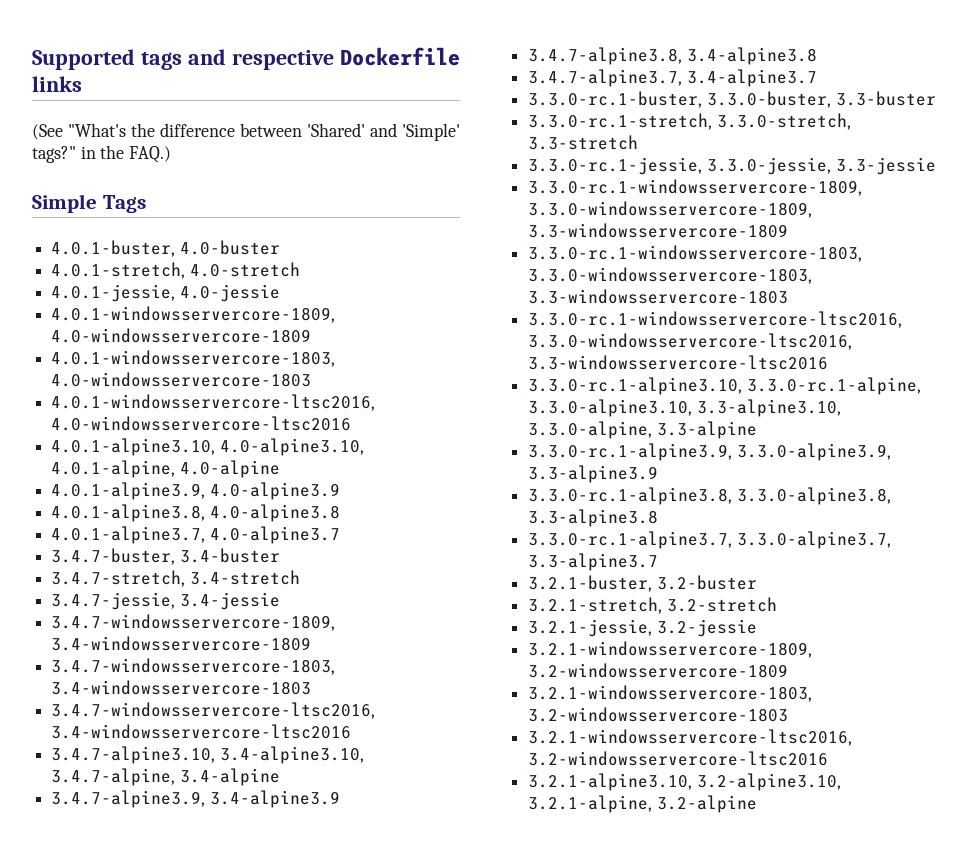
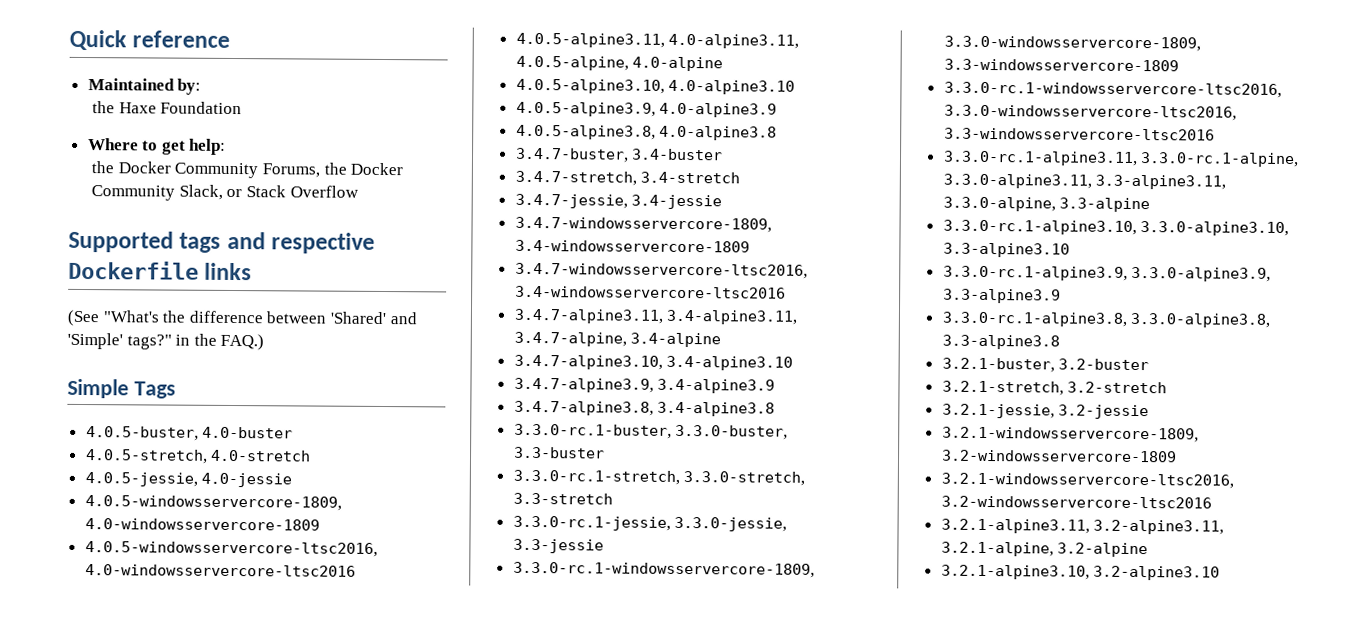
(32, 59) none -> [69,29,231,51] [87,78,202,95] [92,101,243,115] [87,138,227,155] [91,161,404,179] [91,184,359,201] Quick reference // Maintained by: // the Haxe Foundation // Where to get help: // the Docker Community Forums, the Docker Community Slack, or Stack Overflow //
[51,240,176,257] 4.0.1-buster, -> [85,426,199,441] 4.0.5-buster,
[51,262,186,279] 4.0.1-stretch, -> [84,449,208,464] 4.0.5-stretch,
[51,284,176,302] 4.0.1-jessie, -> [84,472,198,487] 4.0.5-jessie,
[51,306,336,323] 4.0.1-windowsservercore-1809, -> [84,495,342,511] 4.0.5-windowsservercore-1809,
[51,350,336,367] [51,372,312,387] [51,394,376,411] [51,416,352,431] [51,438,364,456] [51,460,280,478] [51,482,206,500] 4.0.1-windowsservercore-1803, 4.0-windowsservercore-1803 // 4.0.1-windowsservercore-ltsc2016, 4.0-windowsservercore-ltsc2016 // 4.0.1-alpine3.10, 4.0-alpine3.10, 4.0.1-alpine, 4.0-alpine // 4.0.1-alpine3.9, -> [84,541,378,557] [84,564,356,577] [515,32,800,49] [515,55,724,72] [515,78,796,95] [515,101,656,117] 4.0.5-windowsservercore-ltsc2016, 4.0-windowsservercore-ltsc2016 // 4.0.5-alpine3.11, 4.0-alpine3.11, 4.0.5-alpine, 4.0-alpine // 4.0.5-alpine3.10, 4.0-alpine3.10 // 4.0.5-alpine3.9,
[51,504,206,522] 4.0.1-alpine3.8, -> [515,124,656,140] 4.0.5-alpine3.8,
[51,526,340,544] // 4.0.1-alpine3.7, 4.0-alpine3.7 -> (778, 133) none
[51,658,336,675] [51,680,312,695] // 3.4.7-windowsservercore-1803, 3.4-windowsservercore-1803 -> (750, 246) none
[51,746,364,764] 3.4.7-alpine3.10, 3.4-alpine3.10, -> [513,308,798,325] 3.4.7-alpine3.11, 3.4-alpine3.11,
(280, 777) none -> [513,354,794,371] // 3.4.7-alpine3.10, 3.4-alpine3.10
[528,69,817,87] // 3.4.7-alpine3.7, 3.4-alpine3.7 -> (776, 409) none
[528,245,863,262] [528,267,813,284] [528,289,789,304] // 3.3.0-rc.1-windowsservercore-1803, 3.3.0-windowsservercore-1803, 3.3-windowsservercore-1803 -> (1179, 65) none
[528,377,921,395] [528,399,841,417] 3.3.0-rc.1-alpine3.10, 3.3.0-rc.1-alpine, 3.3.0-alpine3.10, 3.3-alpine3.10, -> [942,150,1300,168] [942,173,1227,190] 3.3.0-rc.1-alpine3.11, 3.3.0-rc.1-alpine, 3.3.0-alpine3.11, 3.3-alpine3.11,
(757, 430) none -> [942,219,1290,237] [942,242,1070,258] // 3.3.0-rc.1-alpine3.10, 3.3.0-alpine3.10, 3.3-alpine3.10
[528,531,891,549] [528,553,659,571] // 3.3.0-rc.1-alpine3.7, 3.3.0-alpine3.7, 3.3-alpine3.7 -> (1060, 342) none
[528,685,813,702] [528,707,789,722] // 3.2.1-windowsservercore-1803, 3.2-windowsservercore-1803 -> (1177, 456) none
[528,773,841,791] 3.2.1-alpine3.10, 3.2-alpine3.10, -> [940,518,1225,535] 3.2.1-alpine3.11, 3.2-alpine3.11,
(757, 804) none -> [940,564,1221,581] // 3.2.1-alpine3.10, 3.2-alpine3.10

